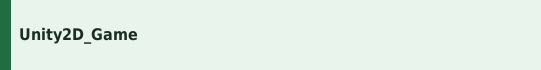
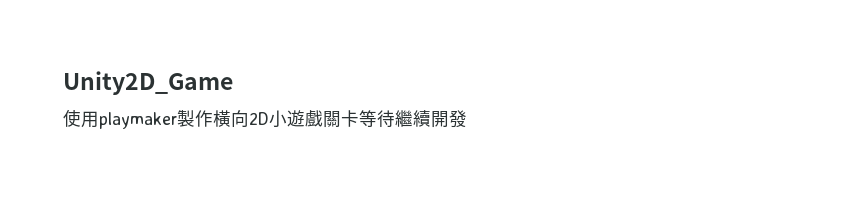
(138, 35) none -> [63,109,467,129] // 使用playmaker製作橫向2D小遊戲關卡等待繼續開發

